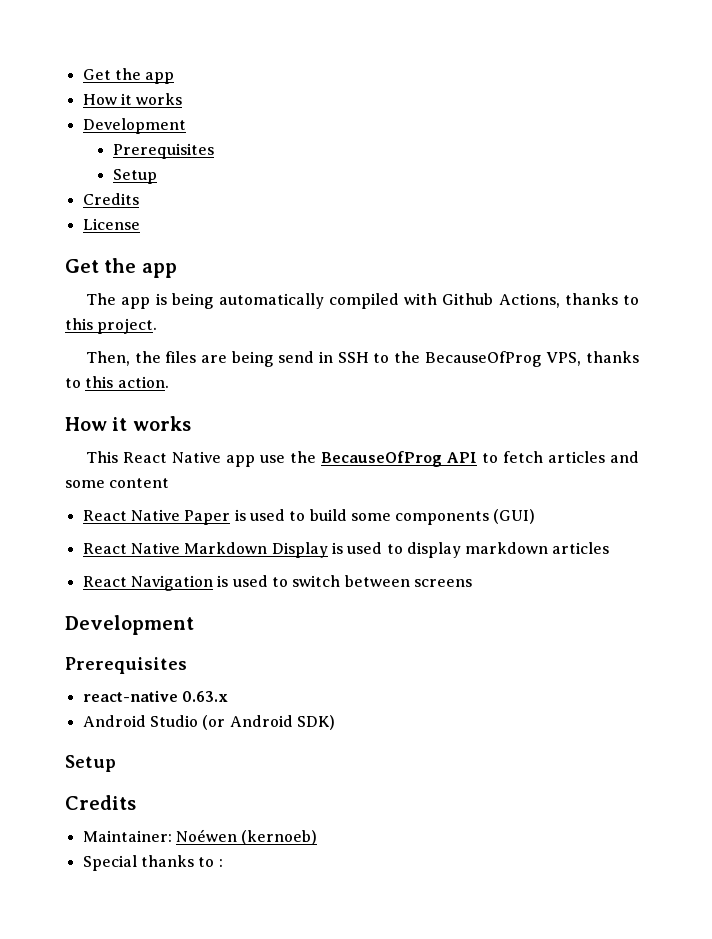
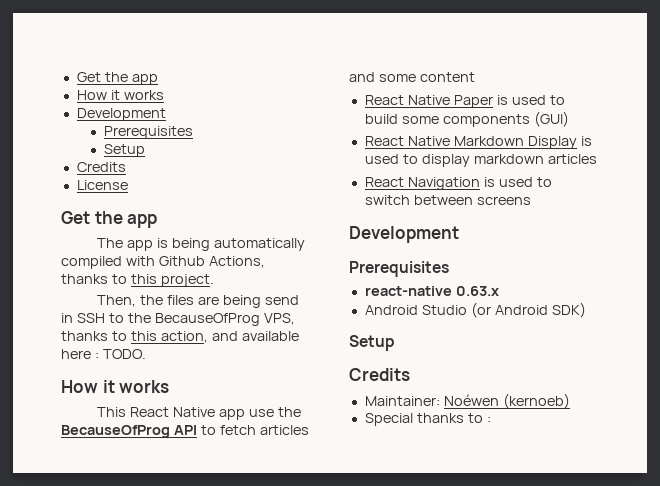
[117,376,169,388] action. -> [160,331,299,343] [61,349,146,359] action, and available here : TODO.

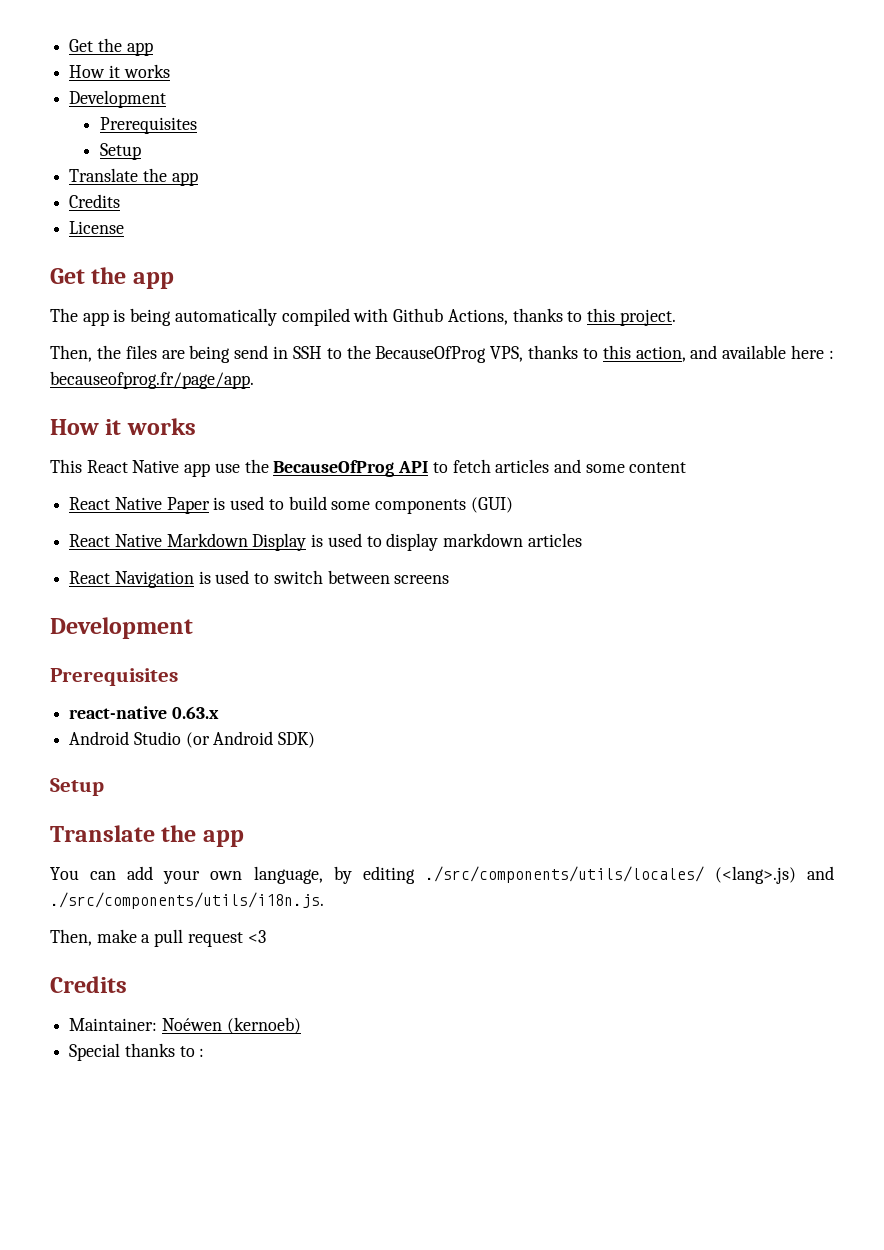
(146, 150) none -> [69,168,198,186] // Translate the app
[102,349,146,359] TODO. -> [50,371,254,389] becauseofprog.fr/page/app.
(395, 343) none -> [50,825,244,847] [50,866,835,884] [50,892,324,909] [50,929,266,947] // Translate the app // You can add your own language, by editing ./src/components/utils/locales/ (<lang>.js) and ./src/components/utils/i18n.js. // Then, make a pull request <3

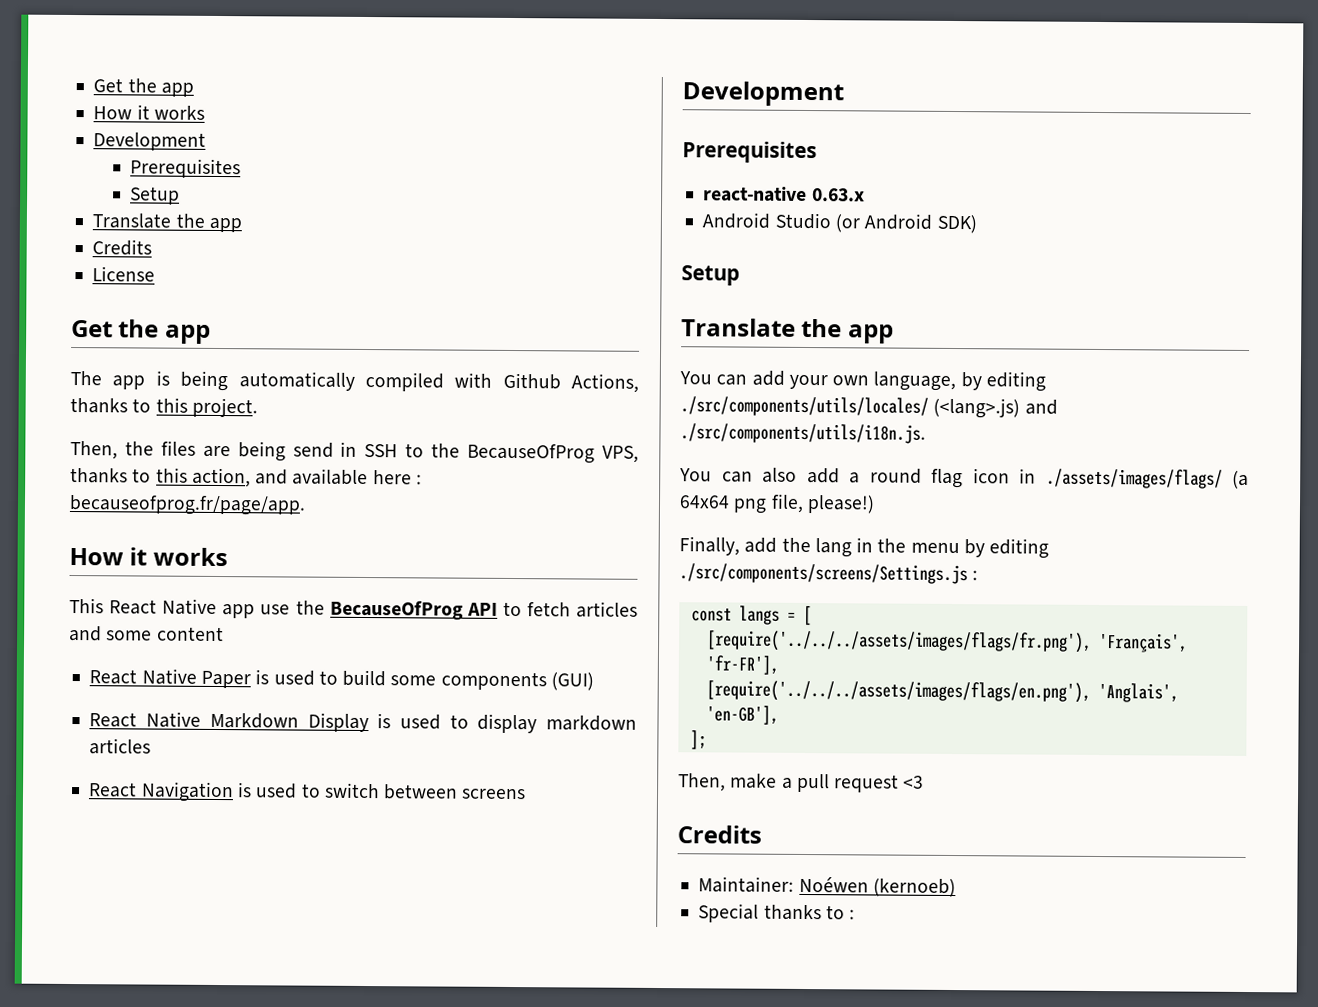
(324, 900) none -> [679,467,1249,490] [679,493,875,514] [679,536,1050,559] [679,563,979,585] [690,605,812,626] [706,630,1188,653] [705,655,779,675] [705,680,1179,703] [705,705,779,725] [689,730,707,750] // You can also add a round flag icon in ./assets/images/flags/ (a 64x64 png file, please!) // Finally, add the lang in the menu by editing ./src/components/screens/Settings.js : // const langs = [ // [require('../../../assets/images/flags/fr.png'), 'Français', 'fr-FR'], // [require('../../../assets/images/flags/en.png'), 'Anglais', 'en-GB'], // ];

